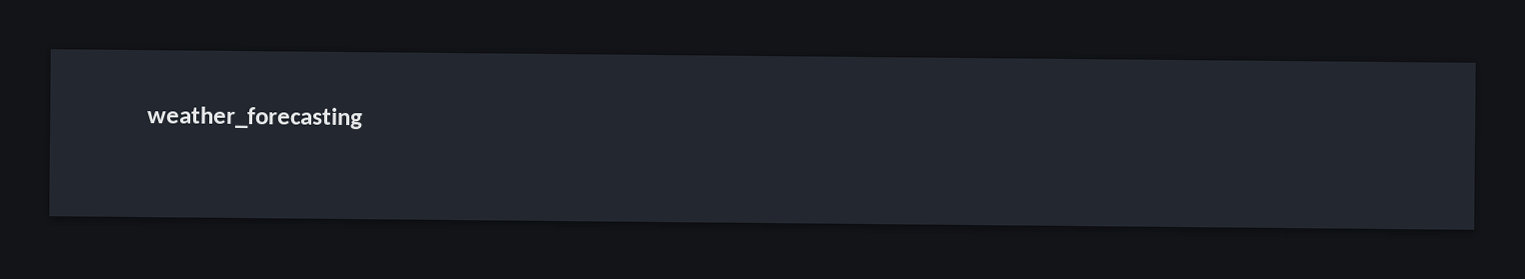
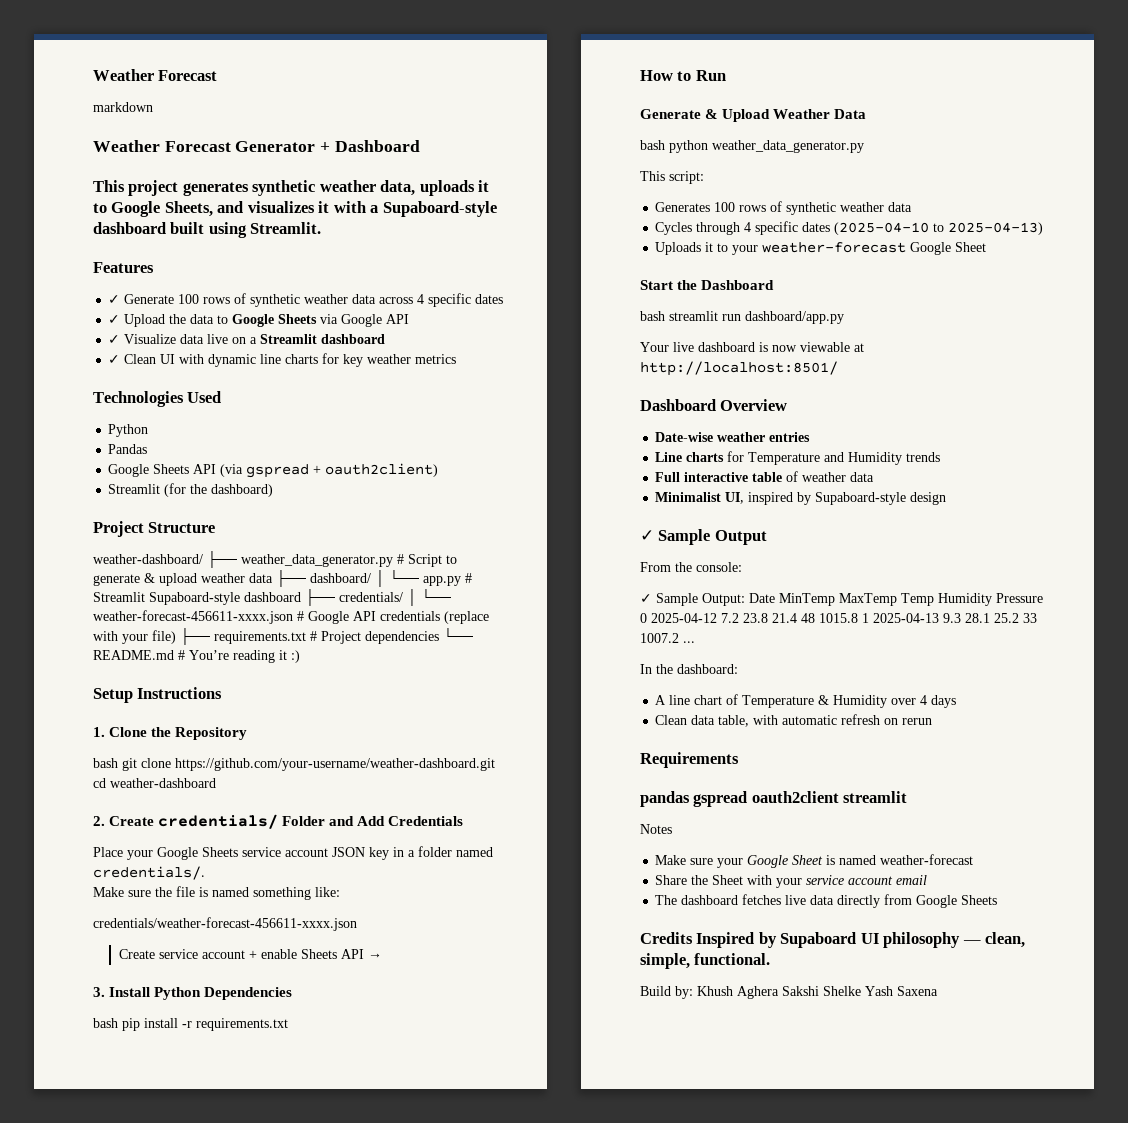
[147,106,363,130] weather_forecasting -> [93,69,218,81] [93,102,153,112] [93,140,420,152] [93,180,490,196] [93,201,497,217] [93,222,322,238] [93,262,154,273] [108,293,504,307] [108,314,410,327] [108,334,386,344] [108,353,457,367] [93,391,222,407] [108,424,149,437] [108,444,148,454] [108,463,439,478] [108,483,274,497] [93,521,216,537] [93,551,457,568] [93,570,472,587] [93,589,451,606] [93,610,489,624] [93,628,473,645] [93,650,300,663] [93,687,223,703] [93,727,248,740] [93,758,495,771] [93,778,216,788] [93,814,464,829] [93,846,493,860] [93,866,205,880] [93,886,340,900] [93,917,357,931] [118,949,382,959] [93,987,293,1000] [93,1018,288,1031] [640,70,726,81] [640,109,867,122] [640,140,864,153] [640,171,704,184] [655,201,913,215] [655,221,1044,235] [655,242,987,255] [640,280,775,290] [640,311,844,324] [640,342,864,352] [640,361,838,376] [640,399,788,411] [655,432,811,442] [655,451,941,465] [655,471,875,482] [655,492,947,505] [640,529,767,545] [640,562,742,572] [640,593,1043,606] [640,613,1037,623] [640,633,695,643] [640,664,738,674] [655,694,957,708] [655,714,933,727] [640,752,739,768] [640,791,908,807] [640,824,672,834] [655,854,974,868] [655,875,928,888] [655,894,998,908] [640,932,1026,948] [640,953,771,969] [640,986,938,999] Weather Forecast // markdown // Weather Forecast Generator + Dashboard // This project generates synthetic weather data, uploads it to Google Sheets, and visualizes it with a Supaboard-style dashboard built using Streamlit. // Features // ✓ Generate 100 rows of synthetic weather data across 4 specific dates // ✓ Upload the data to Google Sheets via Google API // ✓ Visualize data live on a Streamlit dashboard // ✓ Clean UI with dynamic line charts for key weather metrics // Technologies Used // Python // Pandas // Google Sheets API (via gspread + oauth2client) // Streamlit (for the dashboard) // Project Structure // weather-dashboard/ ├── weather_data_generator.py # Script to generate & upload weather data ├── dashboard/ │ └── app.py # Streamlit Supaboard-style dashboard ├── credentials/ │ └── weather-forecast-456611-xxxx.json # Google API credentials (replace with your file) ├── requirements.txt # Project dependencies └── README.md # You’re reading it :) // Setup Instructions // 1. Clone the Repository // bash git clone https://github.com/your-username/weather-dashboard.git cd weather-dashboard // 2. Create credentials/ Folder and Add Credentials // Place your Google Sheets service account JSON key in a folder named credentials/. // Make sure the file is named something like: // credentials/weather-forecast-456611-xxxx.json // Create service account + enable Sheets API → // 3. Install Python Dependencies // bash pip install -r requirements.txt // How to Run // Generate & Upload Weather Data // bash python weather_data_generator.py // This script: // Generates 100 rows of synthetic weather data // Cycles through 4 specific dates (2025-04-10 to 2025-04-13) // Uploads it to your weather-forecast Google Sheet // Start the Dashboard // bash streamlit run dashboard/app.py // Your live dashboard is now viewable at http://localhost:8501/ // Dashboard Overview // Date-wise weather entries // Line charts for Temperature and Humidity trends // Full interactive table of weather data // Minimalist UI, inspired by Supaboard-style design // ✓ Sample Output // From the console: // ✓ Sample Output: Date MinTemp MaxTemp Temp Humidity Pressure 0 2025-04-12 7.2 23.8 21.4 48 1015.8 1 2025-04-13 9.3 28.1 25.2 33 1007.2 ... // In the dashboard: // A line chart of Temperature & Humidity over 4 days // Clean data table, with automatic refresh on rerun // Requirements // pandas gspread oauth2client streamlit // Notes // Make sure your Google Sheet is named weather-forecast // Share the Sheet with your service account email // The dashboard fetches live data directly from Google Sheets // Credits Inspired by Supaboard UI philosophy — clean, simple, functional. // Build by: Khush Aghera Sakshi Shelke Yash Saxena

